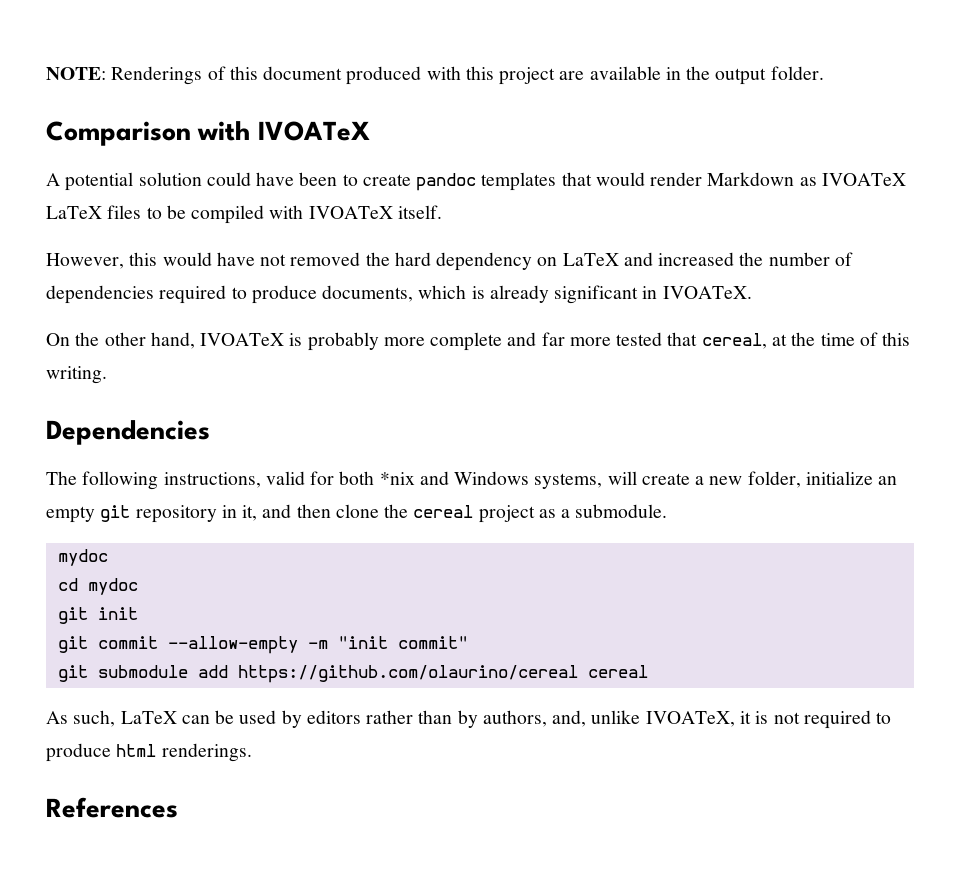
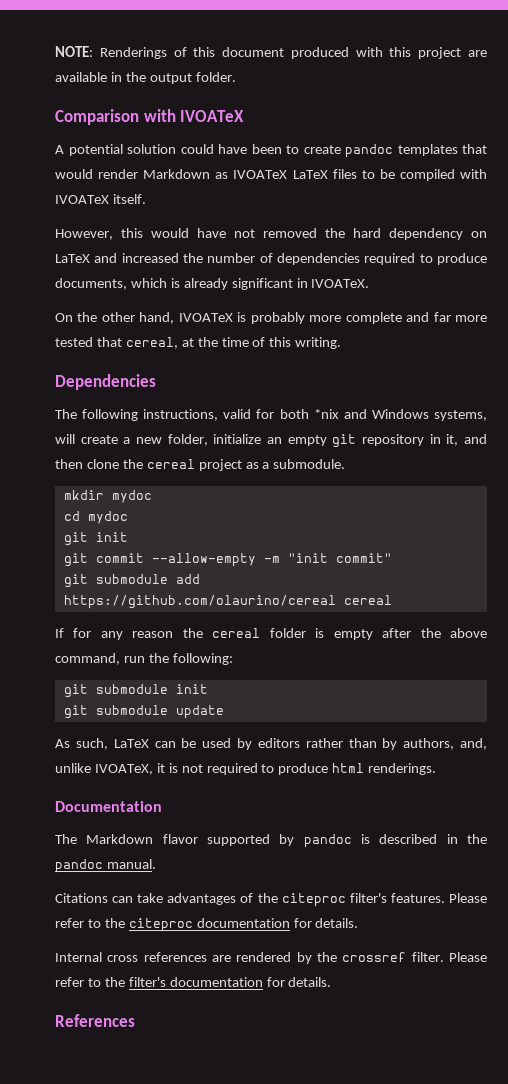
(668, 511) none -> [63,490,104,500] mkdir
(648, 671) none -> [55,628,487,640] [55,653,233,665] [63,684,208,698] [63,705,224,719] // If for any reason the cereal folder is empty after the above command, run the following: // git submodule init // git submodule update
(252, 752) none -> [55,801,162,812] [55,834,487,848] [55,859,156,873] [55,893,487,907] [55,918,359,932] [55,952,487,964] [55,977,332,987] // Documentation // The Markdown flavor supported by pandoc is described in the pandoc manual. // Citations can take advantages of the citeproc filter's features. Please refer to the citeproc documentation for details. // Internal cross references are rendered by the crossref filter. Please refer to the filter's documentation for details.

